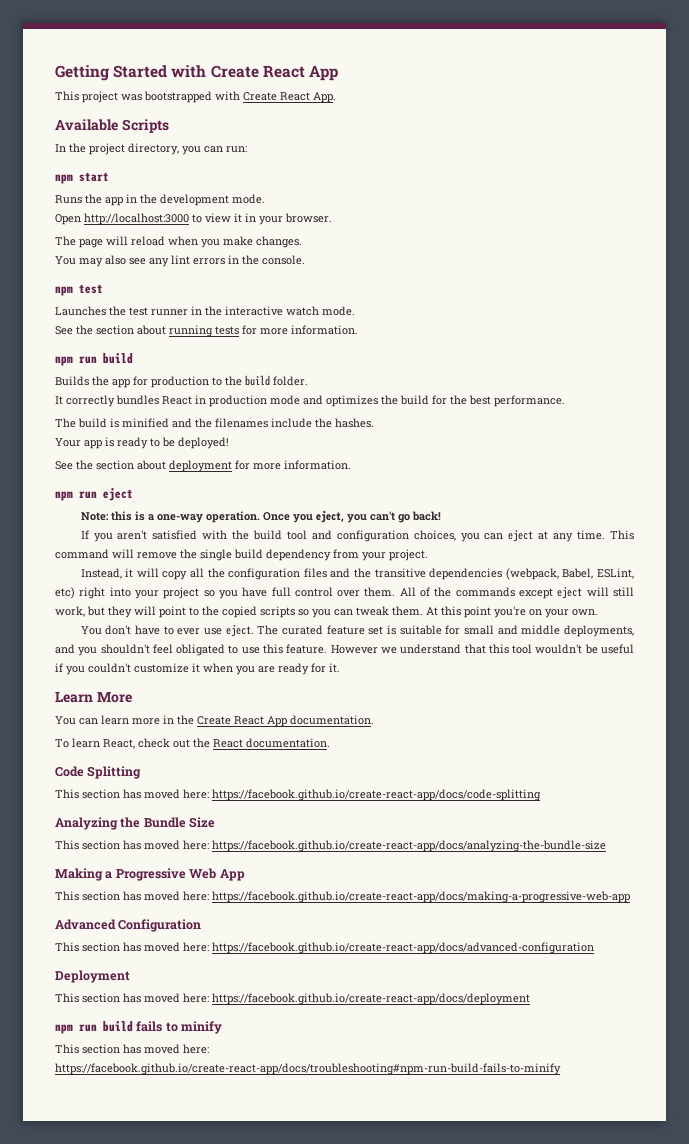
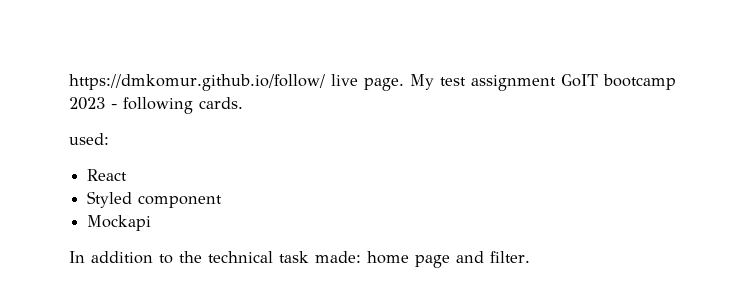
[55,65,338,81] [55,91,336,103] [55,119,169,133] [55,143,247,155] [55,172,109,184] [55,194,265,206] [55,213,332,225] [55,236,302,248] [55,255,305,267] [55,284,103,296] [55,306,355,316] [55,325,358,337] [55,353,133,366] [55,375,308,388] [55,395,565,407] [55,418,374,428] [55,437,229,449] [55,460,351,472] [55,488,133,501] [80,510,441,523] [80,530,634,542] [55,549,428,561] [80,568,634,580] [55,587,634,599] [55,606,598,618] [80,625,634,637] [55,644,634,656] [55,663,340,675] [55,692,132,703] [55,715,374,727] [55,738,330,749] [55,766,142,779] [55,789,541,801] [55,817,216,830] [55,840,606,852] [55,868,245,881] [55,891,630,903] [55,919,202,932] [55,942,594,954] [55,970,130,983] [55,993,530,1005] [55,1021,223,1034] [55,1044,209,1054] [55,1063,561,1075] Getting Started with Create React App // This project was bootstrapped with Create React App. // Available Scripts // In the project directory, you can run: // npm start // Runs the app in the development mode. // Open http://localhost:3000 to view it in your browser. // The page will reload when you make changes. // You may also see any lint errors in the console. // npm test // Launches the test runner in the interactive watch mode. // See the section about running tests for more information. // npm run build // Builds the app for production to the build folder. // It correctly bundles React in production mode and optimizes the build for the best performance. // The build is minified and the filenames include the hashes. // Your app is ready to be deployed! // See the section about deployment for more information. // npm run eject // Note: this is a one-way operation. Once you eject, you can't go back! // If you aren't satisfied with the build tool and configuration choices, you can eject at any time. This command will remove the single build dependency from your project. // Instead, it will copy all the configuration files and the transitive dependencies (webpack, Babel, ESLint, etc) right into your project so you have full control over them. All of the commands except eject will still work, but they will point to the copied scripts so you can tweak them. At this point you're on your own. // You don't have to ever use eject. The curated feature set is suitable for small and middle deployments, and you shouldn't feel obligated to use this feature. However we understand that this tool wouldn't be useful if you couldn't customize it when you are ready for it. // Learn More // You can learn more in the Create React App documentation. // To learn React, check out the React documentation. // Code Splitting // This section has moved here: https://facebook.github.io/create-react-app/docs/code-splitting // Analyzing the Bundle Size // This section has moved here: https://facebook.github.io/create-react-app/docs/analyzing-the-bundle-size // Making a Progressive Web App // This section has moved here: https://facebook.github.io/create-react-app/docs/making-a-progressive-web-app // Advanced Configuration // This section has moved here: https://facebook.github.io/create-react-app/docs/advanced-configuration // Deployment // This section has moved here: https://facebook.github.io/create-react-app/docs/deployment // npm run build fails to minify // This section has moved here: https://facebook.github.io/create-react-app/docs/troubleshooting#npm-run-build-fails-to-minify -> [69,74,676,91] [69,97,243,114] [69,133,109,145] [87,169,128,181] [87,191,223,208] [87,215,152,231] [69,251,530,268] https://dmkomur.github.io/follow/ live page. My test assignment GoIT bootcamp 2023 - following cards. // used: // React // Styled component // Mockapi // In addition to the technical task made: home page and filter.

